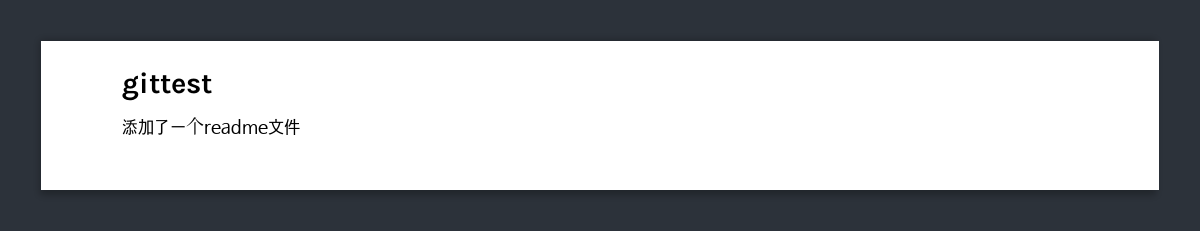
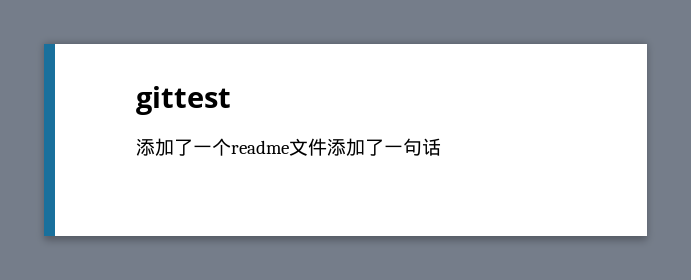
(300, 126) none -> [327,138,441,156] 添加了一句话

